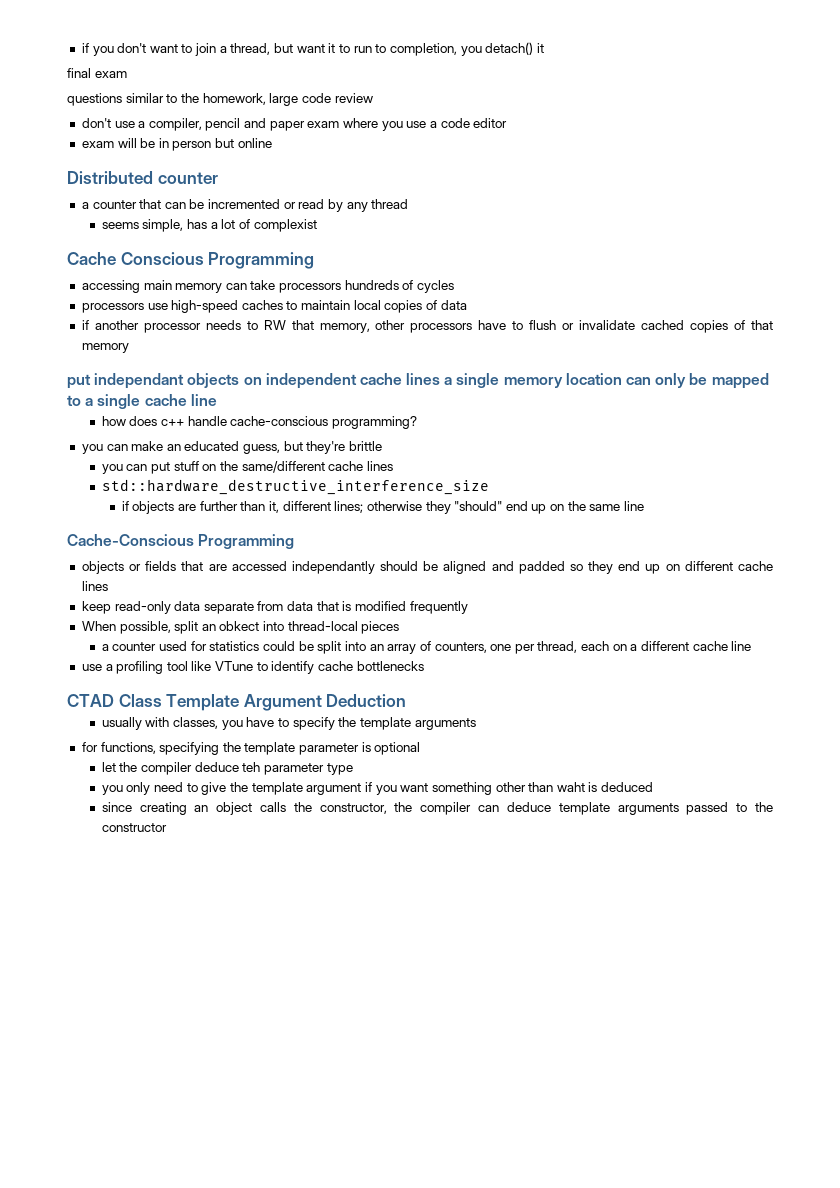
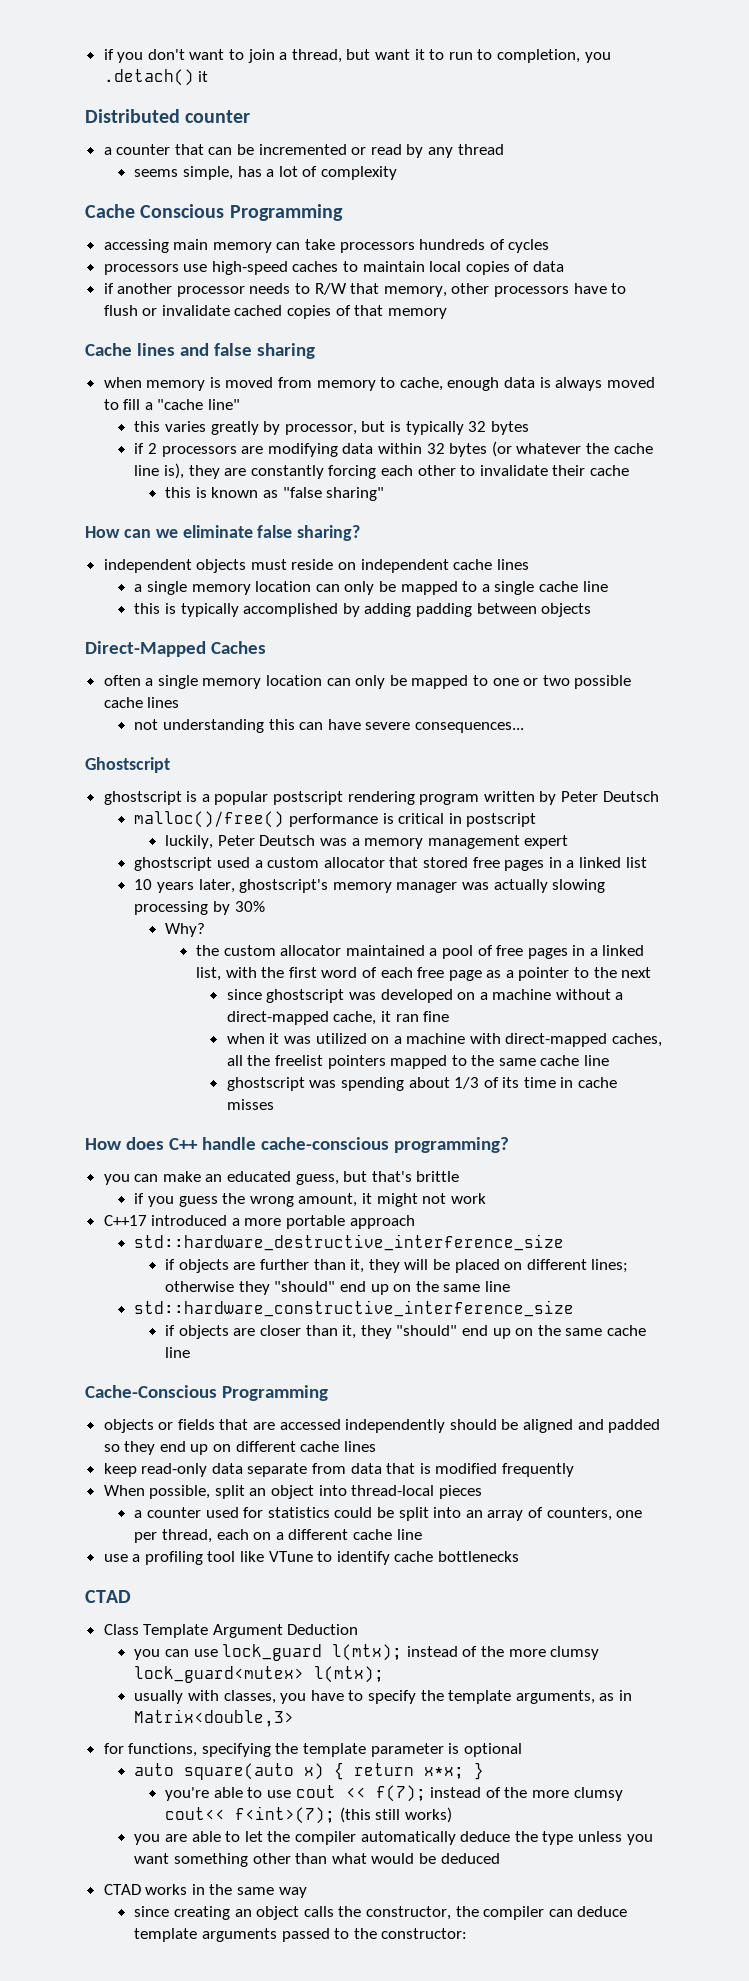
[485,42,544,55] [67,68,127,78] [67,93,373,106] [81,118,508,131] [81,138,272,151] detach() it // final exam // questions similar to the homework, large code review // don't use a compiler, pencil and paper exam where you use a code editor // exam will be in person but online -> [103,69,209,86] .detach() it
[253,219,317,232] complexist -> [321,166,398,180] complexity
[263,320,286,330] RW -> [314,283,347,295] R/W
[67,373,240,389] put independant objects -> [85,343,315,359] [103,377,655,391] [103,399,241,410] [134,421,529,435] [134,441,653,457] [134,463,629,479] [165,487,385,501] [85,525,361,541] [103,559,334,573] Cache lines and false sharing // when memory is moved from memory to cache, enough data is always moved to fill a "cache line" // this varies greatly by processor, but is typically 32 bytes // if 2 processors are modifying data within 32 bytes (or whatever the cache line is), they are constantly forcing each other to invalidate their cache // this is known as "false sharing" // How can we eliminate false sharing? // independent objects must reside
(441, 379) none -> (529, 564) //
[101,416,185,426] how does c++ -> [134,603,592,617] [85,641,266,657] [103,675,632,689] [103,697,180,708] [134,719,525,733] [85,757,170,773] [103,791,659,805] [134,811,537,828] [165,835,569,849] [134,857,647,871] [134,879,606,893] [134,901,265,915] [165,923,206,937] [195,945,645,959] [195,967,652,981] [226,989,624,1003] [226,1011,450,1025] [226,1033,663,1047] [226,1055,610,1069] [226,1077,618,1091] [226,1099,274,1110] [85,1137,198,1150] this is typically accomplished by adding padding between objects // Direct-Mapped Caches // often a single memory location can only be mapped to one or two possible cache lines // not understanding this can have severe consequences... // Ghostscript // ghostscript is a popular postscript rendering program written by Peter Deutsch // malloc()/free() performance is critical in postscript // luckily, Peter Deutsch was a memory management expert // ghostscript used a custom allocator that stored free pages in a linked list // 10 years later, ghostscript's memory manager was actually slowing processing by 30% // Why? // the custom allocator maintained a pool of free pages in a linked list, with the first word of each free page as a pointer to the next // since ghostscript was developed on a machine without a direct-mapped cache, it ran fine // when it was utilized on a machine with direct-mapped caches, all the freelist pointers mapped to the same cache line // ghostscript was spending about 1/3 of its time in cache misses // How does C++
[306,441,346,454] they're -> [371,1171,412,1182] that's
[101,461,393,474] you can put stuff on the same/different cache lines -> [134,1193,486,1207] [103,1215,415,1229] if you guess the wrong amount, it might not work // C++17 introduced a more portable approach
(279, 507) none -> [368,1259,523,1273] they will be placed on
(645, 506) none -> [134,1300,575,1317] [165,1325,646,1339] [165,1347,191,1358] // std::hardware_constructive_interference_size // if objects are closer than it, they "should" end up on the same cache line
[291,561,375,574] independantly -> [345,1419,446,1433] independently
[219,621,260,631] obkect -> [271,1485,315,1499] object
(114, 700) none -> (131, 1596) //
(407, 700) none -> [134,1644,600,1661] [134,1666,385,1683] // you can use lock_guard l(mtx); instead of the more clumsy lock_guard<mutex> l(mtx);
[414,718,476,730] arguments -> [515,1690,632,1704] [134,1709,295,1727] arguments, as in Matrix<double,3>
[101,762,353,775] [101,782,372,795] let the compiler deduce teh parameter type // you only need to give the template argument if -> [134,1762,485,1780] [165,1785,623,1802] [165,1806,452,1824] [134,1831,622,1845] auto square(auto x) { return x*x; } // you're able to use cout << f(7); instead of the more clumsy cout<< f<int>(7); (this still works) // you are able to let the compiler automatically deduce the type unless
[556,782,654,792] waht is deduced -> [331,1853,500,1864] [103,1884,307,1898] what would be deduced // CTAD works in the same way
[101,823,167,832] constructor -> [381,1928,468,1939] constructor:

